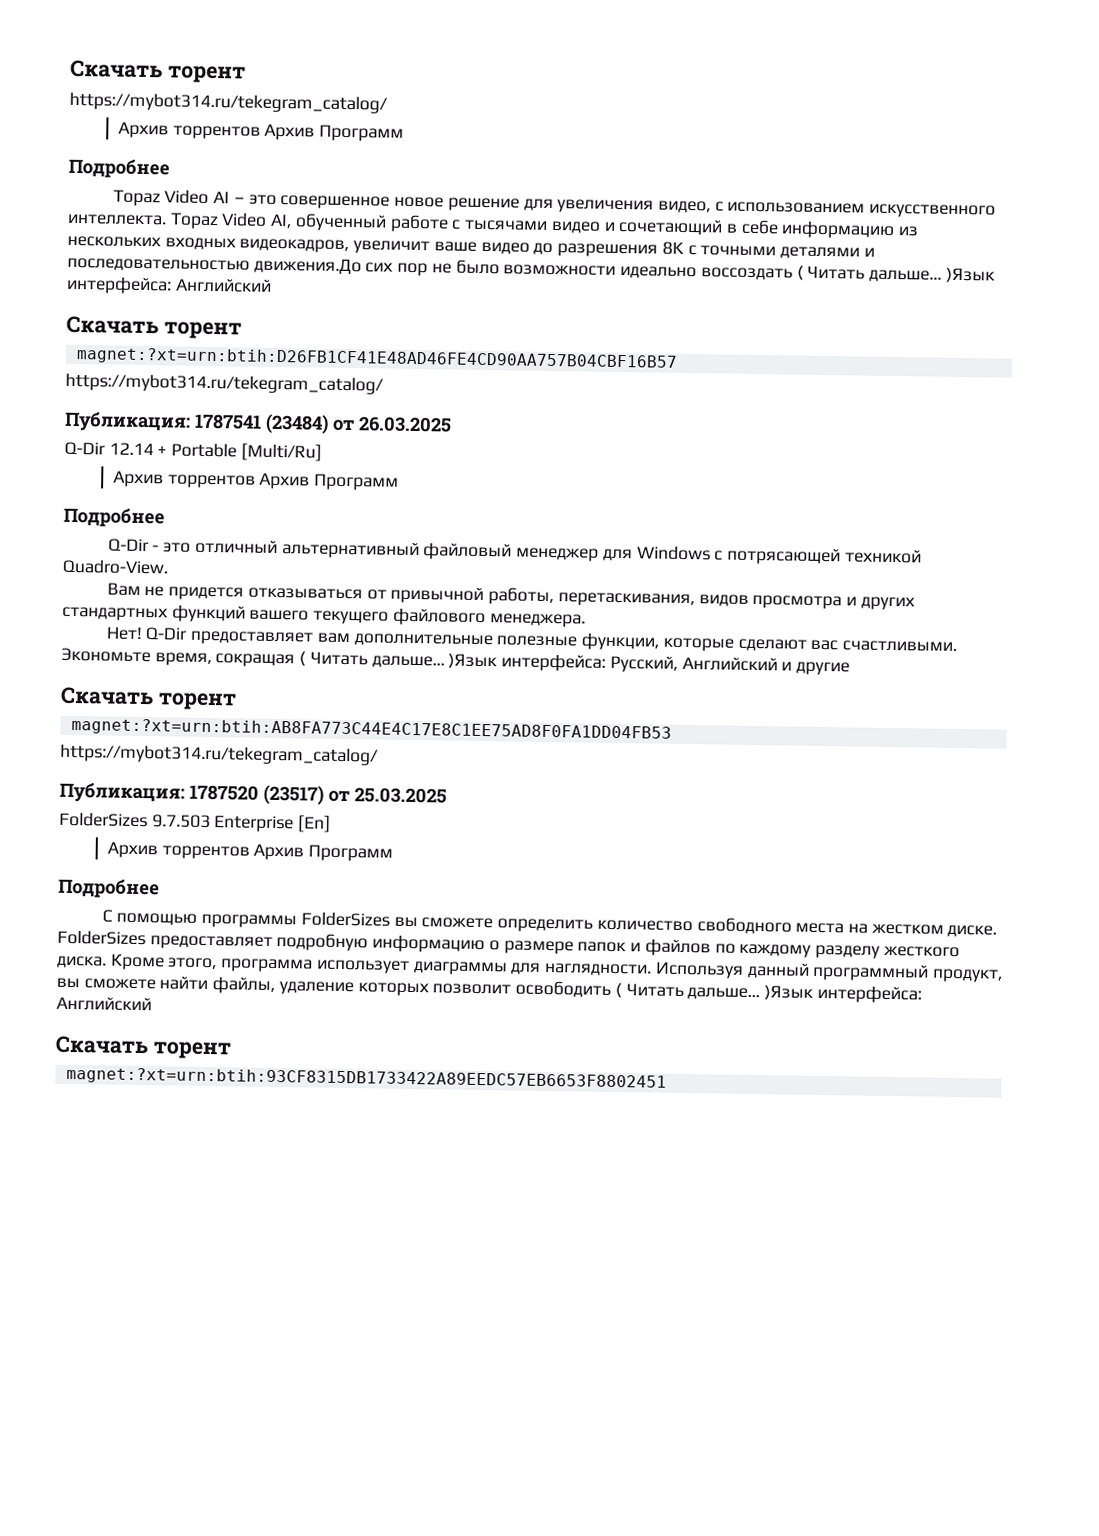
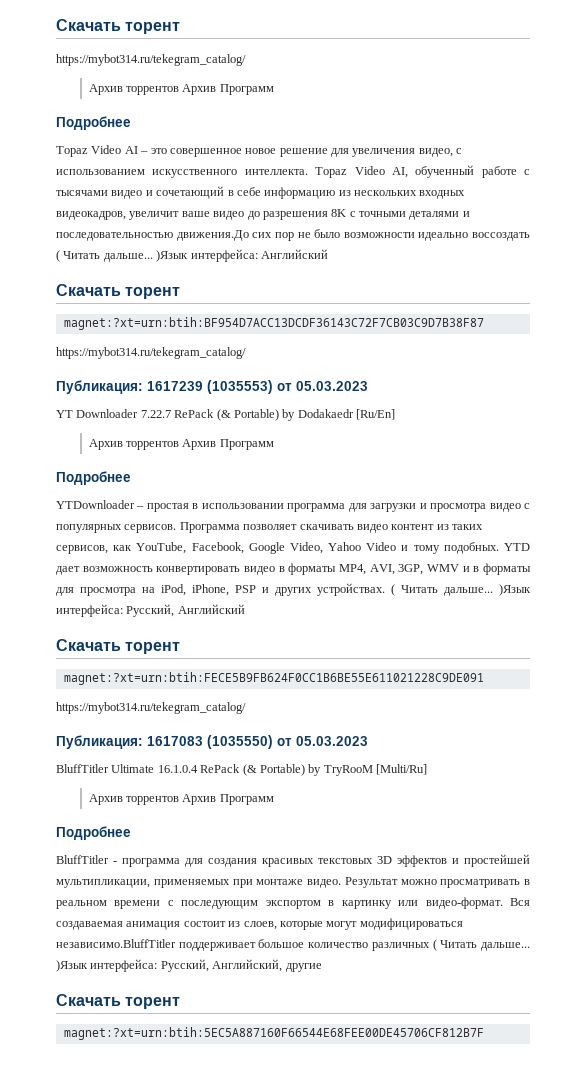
[75,347,678,371] [65,372,384,395] [64,410,452,435] [64,441,238,458] magnet:?xt=urn:btih:D26FB1CF41E48AD46FE4CD90AA757B04CBF16B57 // https://mybot314.ru/tekegram_catalog/ // Публикация: 1787541 (23484) от 26.03.2025 // Q-Dir 12.14 + Portable -> [63,317,484,330] [56,347,246,359] [56,380,368,394] [56,409,395,421] [88,439,274,450] [56,471,131,485] [56,500,530,512] [56,522,483,533] [56,542,530,554] [56,563,532,575] [56,583,531,596] [56,604,245,617] [56,639,181,654] [63,672,484,685] [56,702,246,714] [56,735,368,749] [56,764,373,776] magnet:?xt=urn:btih:BF954D7ACC13DCDF36143C72F7CB03C9D7B38F87 // https://mybot314.ru/tekegram_catalog/ // Публикация: 1617239 (1035553) от 05.03.2023 // YT Downloader 7.22.7 RePack (& Portable) by Dodakaedr [Ru/En] // Архив торрентов Архив Программ // Подробнее // YTDownloader – простая в использовании программа для загрузки и просмотра видео с популярных сервисов. Программа позволяет скачивать видео контент из таких сервисов, как YouTube, Facebook, Google Video, Yahoo Video и тому подобных. YTD дает возможность конвертировать видео в форматы MP4, AVI, 3GP, WMV и в форматы для просмотра на iPod, iPhone, PSP и других устройствах. ( Читать дальше... )Язык интерфейса: Русский, Английский // Скачать торент // magnet:?xt=urn:btih:FECE5B9FB624F0CC1B6BE55E611021228C9DE091 // https://mybot314.ru/tekegram_catalog/ // Публикация: 1617083 (1035550) от 05.03.2023 // BluffTitler Ultimate 16.1.0.4 RePack (& Portable) by TryRooM
[107,538,922,566] [62,558,169,575] [106,582,915,611] [62,604,586,628] [105,626,957,652] [61,647,793,673] Q-Dir - это отличный альтернативный файловый менеджер для Windows с потрясающей техникой Quadro-View. // Вам не придется отказываться от привычной работы, перетаскивания, видов просмотра и других стандартных функций вашего текущего файлового менеджера. // Нет! Q-Dir предоставляет вам дополнительные полезные функции, которые сделают вас счастливыми. Экономьте время, сокращая ( Читать дальше... )Язык интерфейса: Русский, Английский и -> [56,854,530,867] [56,877,530,888] [56,897,530,909] [56,918,463,930] [56,939,530,951] [56,959,283,972] BluffTitler - программа для создания красивых текстовых 3D эффектов и простейшей мультипликации, применяемых при монтаже видео. Результат можно просматривать в реальном времени с последующим экспортом в картинку или видео-формат. Вся создаваемая анимация состоит из слоев, которые могут модифицироваться независимо.BluffTitler поддерживает большое количество различных ( Читать дальше... )Язык интерфейса: Русский, Английский,
[70,717,672,742] [60,743,379,766] [59,781,447,806] [59,811,332,833] [107,841,394,862] [58,877,160,899] [101,909,998,938] [57,929,960,959] [57,953,1003,983] [56,976,922,1004] [56,996,152,1012] [55,1035,231,1060] [65,1066,667,1091] magnet:?xt=urn:btih:AB8FA773C44E4C17E8C1EE75AD8F0FA1DD04FB53 // https://mybot314.ru/tekegram_catalog/ // Публикация: 1787520 (23517) от 25.03.2025 // FolderSizes 9.7.503 Enterprise [En] // Архив торрентов Архив Программ // Подробнее // С помощью программы FolderSizes вы сможете определить количество свободного места на жестком диске. FolderSizes предоставляет подробную информацию о размере папок и файлов по каждому разделу жесткого диска. Кроме этого, программа использует диаграммы для наглядности. Используя данный программный продукт, вы сможете найти файлы, удаление которых позволит освободить ( Читать дальше... )Язык интерфейса: Английский // Скачать торент // magnet:?xt=urn:btih:93CF8315DB1733422A89EEDC57EB6653F8802451 -> [63,1027,484,1040] magnet:?xt=urn:btih:5EC5A887160F66544E68FEE00DE45706CF812B7F

